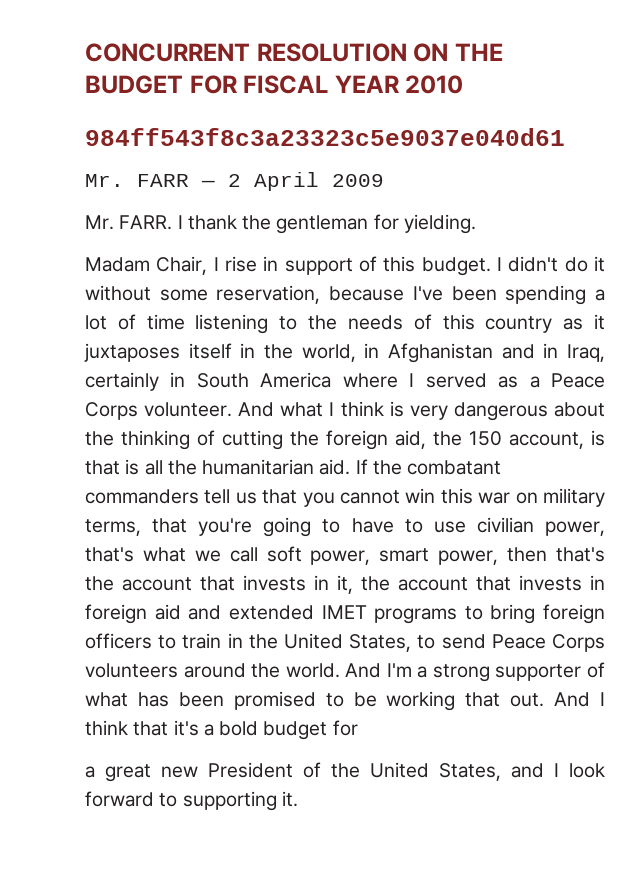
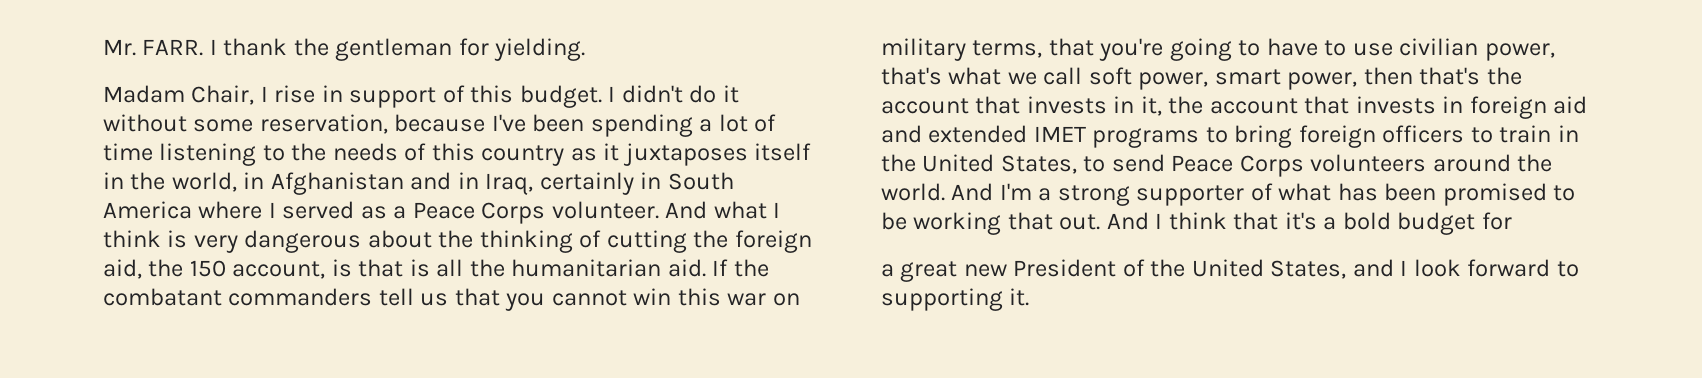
[85,43,503,62] [85,75,464,94] [85,128,565,146] [85,172,384,191] CONCURRENT RESOLUTION ON THE BUDGET FOR FISCAL YEAR 2010 // 984ff543f8c3a23323c5e9037e040d61 // Mr. FARR — 2 April 2009 // -> (103, 47) none

